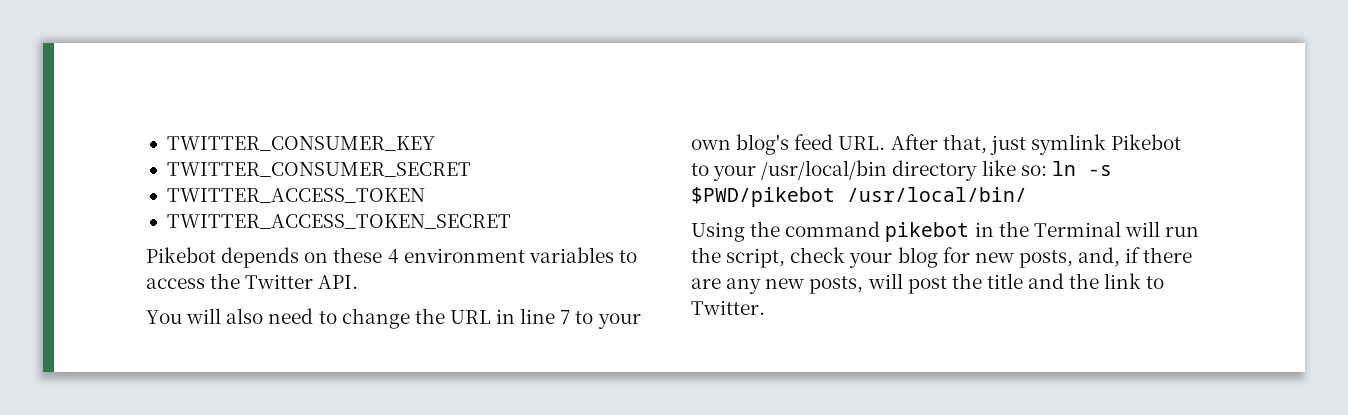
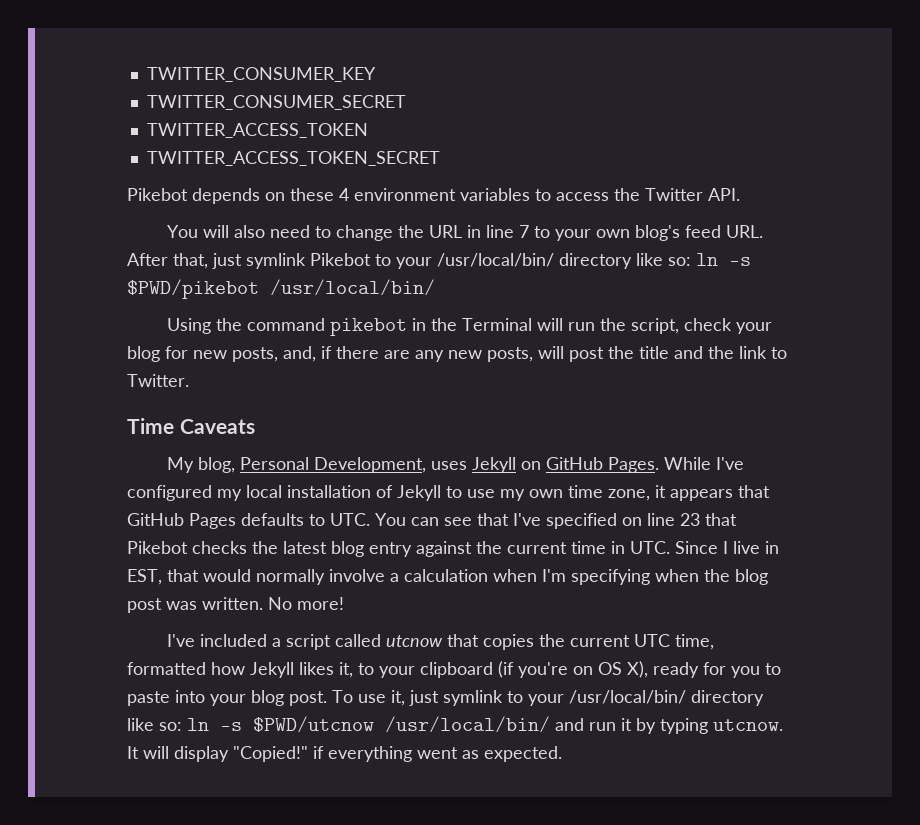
[761,160,888,180] /usr/local/bin -> [437,253,554,267] /usr/local/bin/
(765, 307) none -> [127,418,255,434] [167,457,745,473] [127,485,770,501] [127,513,737,529] [127,541,779,557] [127,569,768,585] [127,597,344,613] [167,634,715,650] [127,661,781,678] [127,690,764,706] [127,716,783,734] [127,746,562,762] // Time Caveats // My blog, Personal Development, uses Jekyll on GitHub Pages. While I've configured my local installation of Jekyll to use my own time zone, it appears that GitHub Pages defaults to UTC. You can see that I've specified on line 23 that Pikebot checks the latest blog entry against the current time in UTC. Since I live in EST, that would normally involve a calculation when I'm specifying when the blog post was written. No more! // I've included a script called utcnow that copies the current UTC time, formatted how Jekyll likes it, to your clipboard (if you're on OS X), ready for you to paste into your blog post. To use it, just symlink to your /usr/local/bin/ directory like so: ln -s $PWD/utcnow /usr/local/bin/ and run it by typing utcnow. It will display "Copied!" if everything went as expected.

